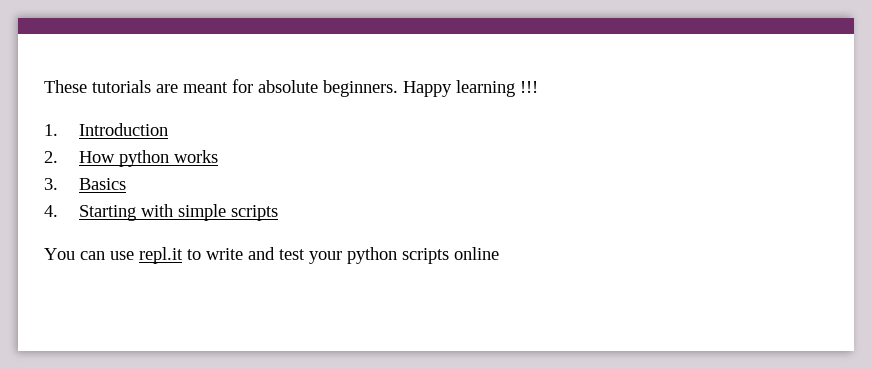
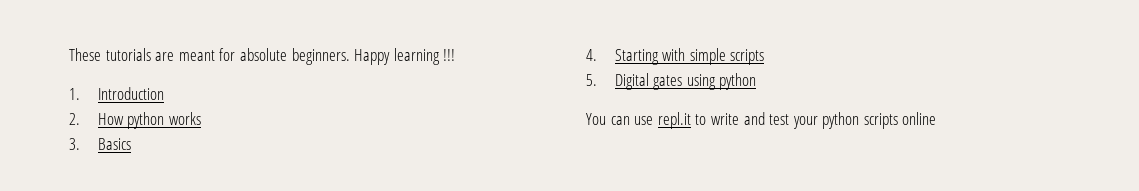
(278, 213) none -> [586,73,757,90] // 5. Digital gates using python

